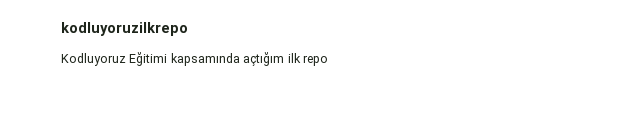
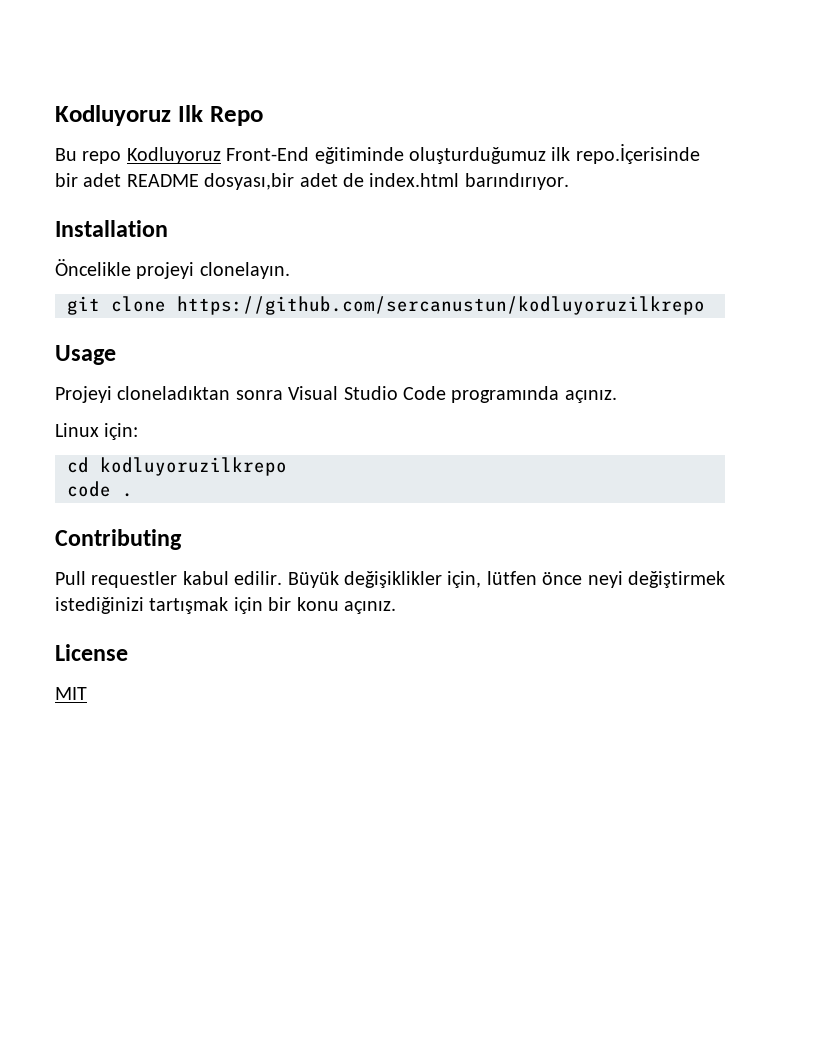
[61,22,188,36] [61,52,328,66] kodluyoruzilkrepo // Kodluyoruz Eğitimi kapsamında açtığım ilk repo -> [55,105,263,126] [55,144,700,164] [55,173,569,190] [55,220,168,237] [55,259,290,279] [67,296,705,315] [55,345,116,365] [55,386,617,403] [55,423,139,440] [67,457,287,476] [67,481,133,497] [55,529,182,550] [55,571,725,588] [55,597,396,614] [55,644,128,661] [55,687,87,700] Kodluyoruz Ilk Repo // Bu repo Kodluyoruz Front-End eğitiminde oluşturduğumuz ilk repo.İçerisinde bir adet README dosyası,bir adet de index.html barındırıyor. // Installation // Öncelikle projeyi clonelayın. // git clone https://github.com/sercanustun/kodluyoruzilkrepo // Usage // Projeyi cloneladıktan sonra Visual Studio Code programında açınız. // Linux için: // cd kodluyoruzilkrepo // code . // Contributing // Pull requestler kabul edilir. Büyük değişiklikler için, lütfen önce neyi değiştirmek istediğinizi tartışmak için bir konu açınız. // License // MIT

